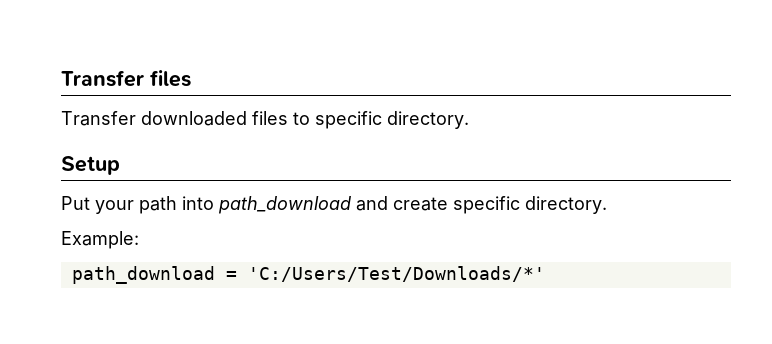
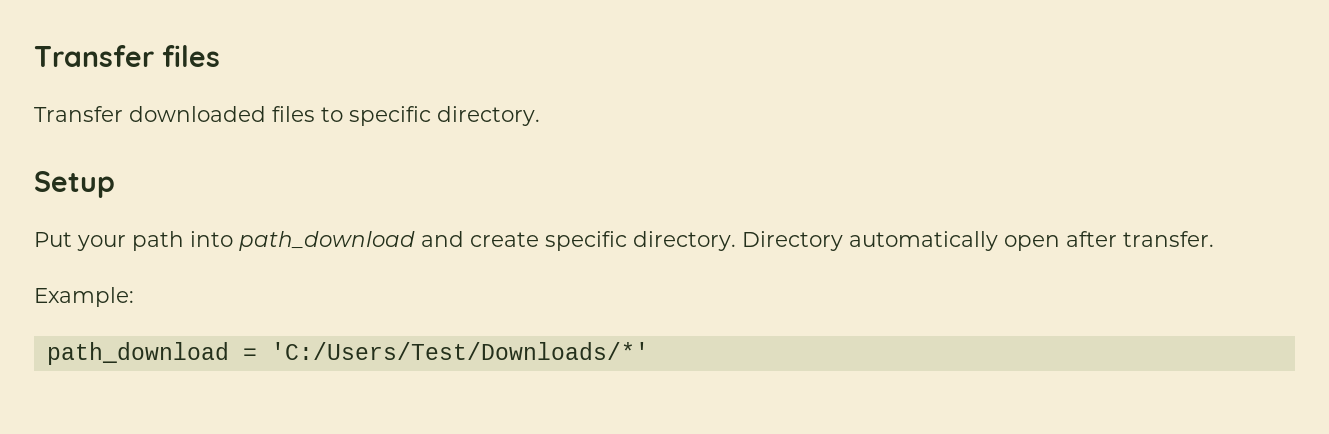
(607, 205) none -> [742,231,1214,251] Directory automatically open after transfer.

